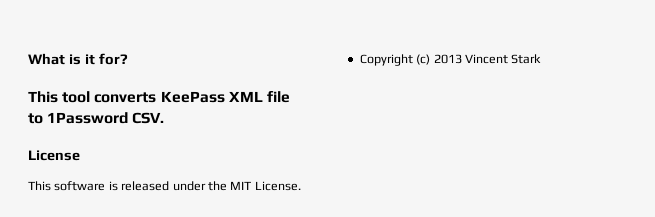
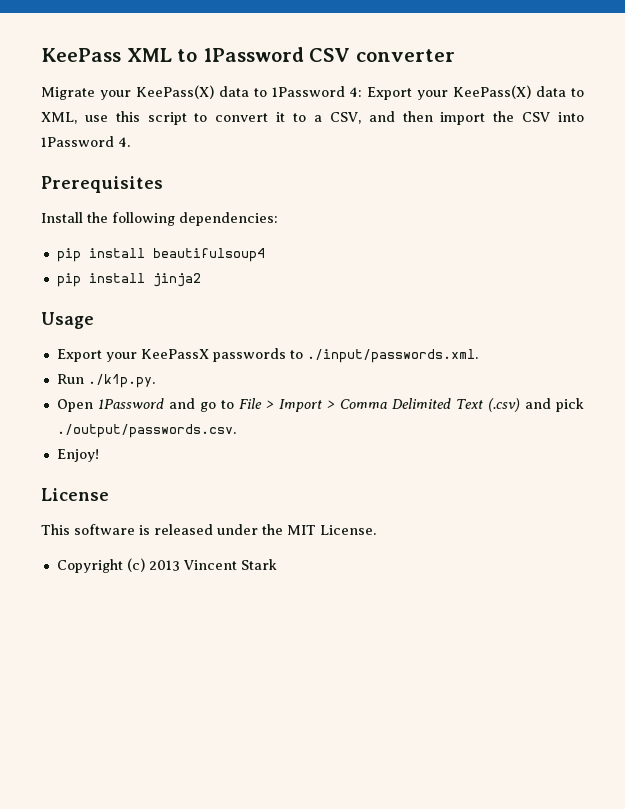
[28,53,128,65] [28,91,157,103] What is it for? // This tool converts -> (41, 55) none
[266,91,290,103] [28,112,165,124] file to 1Password CSV. -> [177,47,455,62] [41,85,585,100] [41,111,585,125] [41,136,130,147] [41,176,163,193] [41,212,278,226] [56,248,265,262] [56,273,201,287] [41,312,94,329] [56,348,478,363] [56,374,155,388] [56,398,584,412] [56,424,236,438] [56,449,99,462] to 1Password CSV converter // Migrate your KeePass(X) data to 1Password 4: Export your KeePass(X) data to XML, use this script to convert it to a CSV, and then import the CSV into 1Password 4. // Prerequisites // Install the following dependencies: // pip install beautifulsoup4 // pip install jinja2 // Usage // Export your KeePassX passwords to ./input/passwords.xml. // Run ./k1p.py. // Open 1Password and go to File > Import > Comma Delimited Text (.csv) and pick ./output/passwords.csv. // Enjoy!

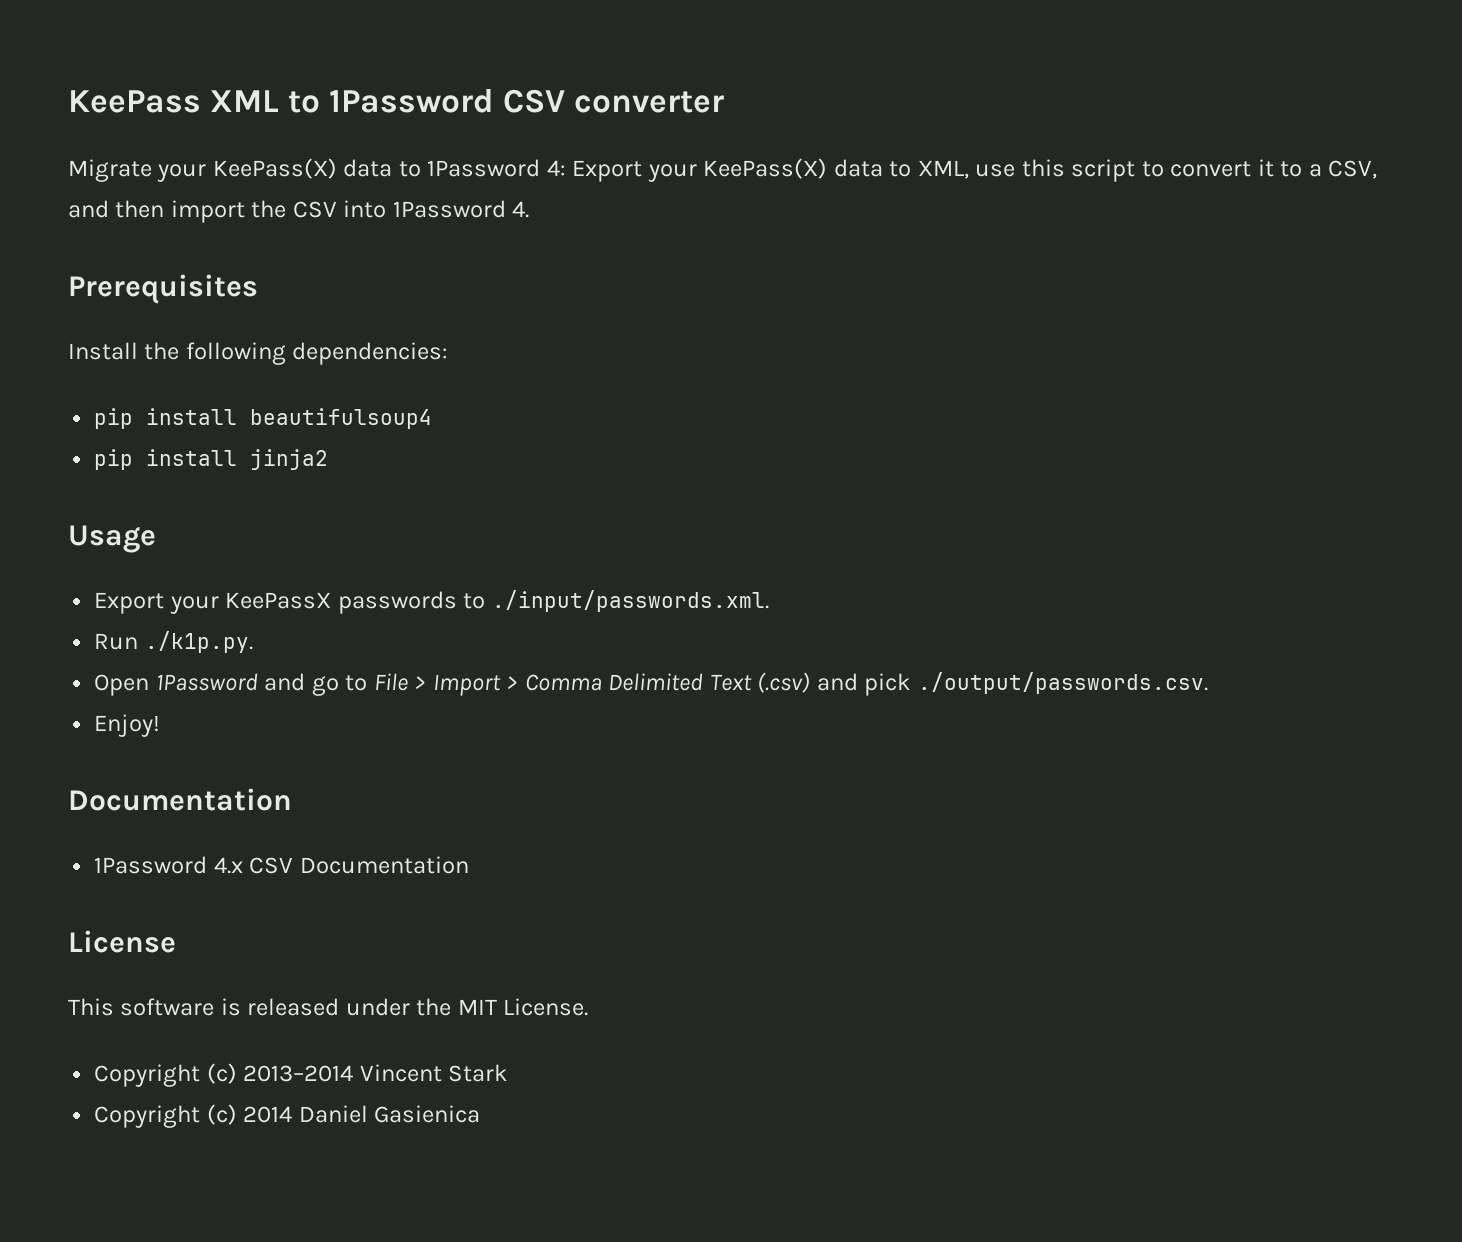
(99, 455) none -> [68,788,292,811] [94,856,469,874] // Documentation // 1Password 4.x CSV Documentation
[148,560,180,571] 2013 -> [243,1065,354,1082] 2013–2014
(277, 564) none -> [94,1104,481,1128] // Copyright (c) 2014 Daniel Gasienica

